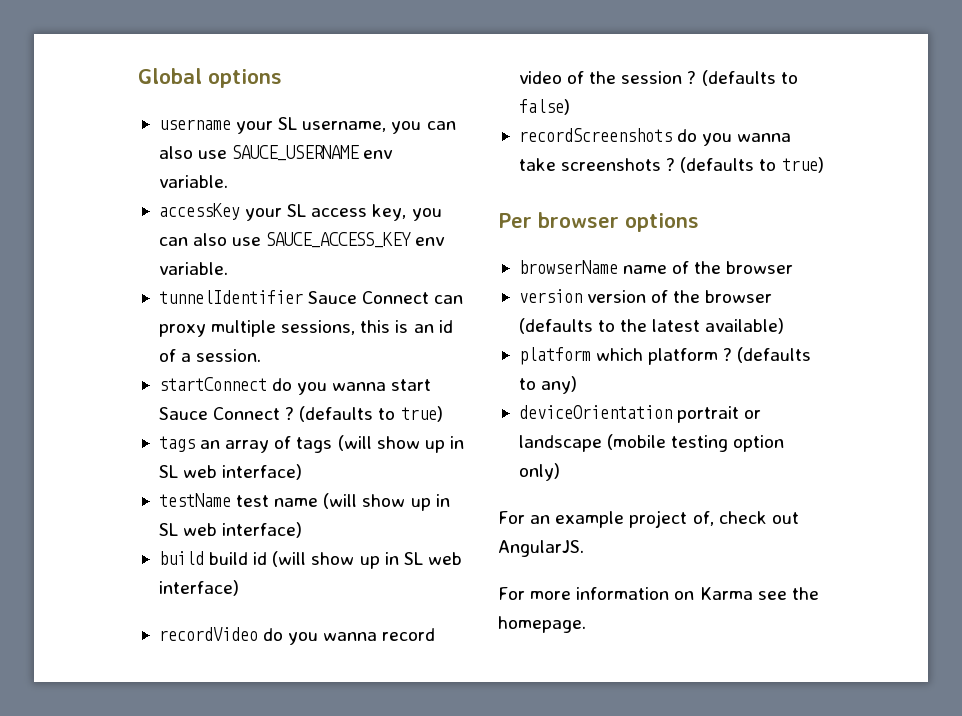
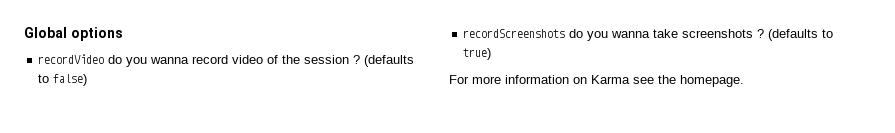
[158,117,456,134] [158,145,394,161] [158,175,228,188] [158,203,442,221] [158,232,446,248] [158,262,228,275] [158,290,464,304] [158,320,453,337] [158,349,262,362] [158,377,432,395] [158,406,443,422] [158,435,464,453] [158,464,303,480] [158,493,450,511] [158,522,303,538] [158,551,462,569] [158,580,239,596] // username your SL username, you can also use SAUCE_USERNAME env variable. // accessKey your SL access key, you can also use SAUCE_ACCESS_KEY env variable. // tunnelIdentifier Sauce Connect can proxy multiple sessions, this is an id of a session. // startConnect do you wanna start Sauce Connect ? (defaults to true) // tags an array of tags (will show up in SL web interface) // testName test name (will show up in SL web interface) // build build id (will show up in SL web interface) -> (123, 34) none
[498,212,699,232] [518,260,794,274] [518,289,773,303] [518,318,785,334] [518,347,812,365] [518,376,578,394] [518,405,762,423] [518,434,785,452] [518,463,560,481] [498,510,799,528] [498,540,584,557] // Per browser options // browserName name of the browser // version version of the browser (defaults to the latest available) // platform which platform ? (defaults to any) // deviceOrientation portrait or landscape (mobile testing option only) // For an example project of, check out AngularJS. -> (492, 54) none

